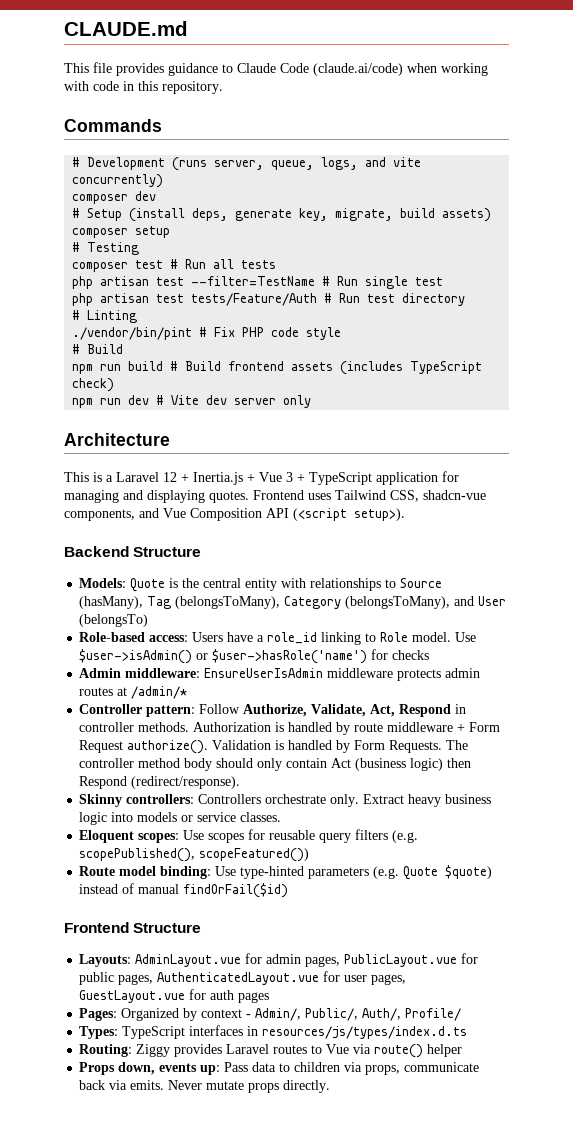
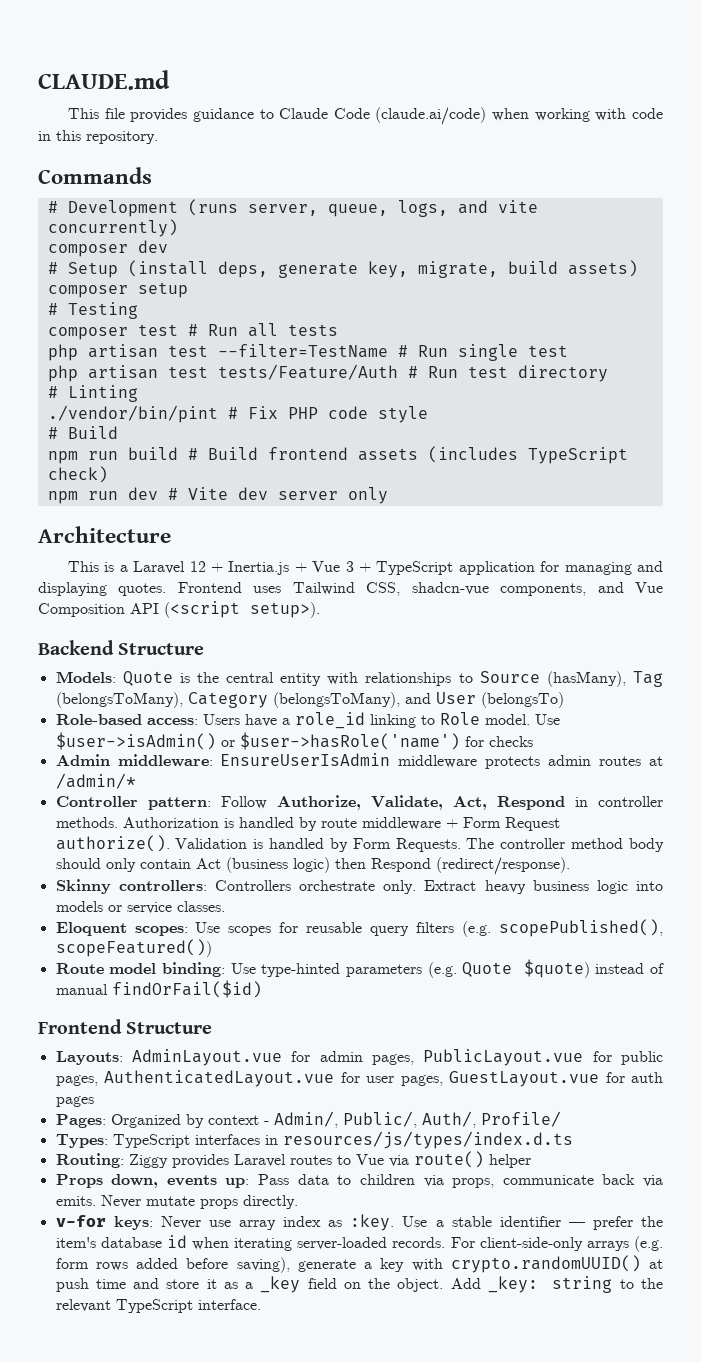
(331, 1086) none -> [55,1214,664,1231] [55,1235,663,1252] [55,1255,663,1273] [55,1276,663,1293] [55,1299,261,1313] // v-for keys: Never use array index as :key. Use a stable identifier — prefer the item's database id when iterating server-loaded records. For client-side-only arrays (e.g. form rows added before saving), generate a key with crypto.randomUUID() at push time and store it as a _key field on the object. Add _key: string to the relevant TypeScript interface.

